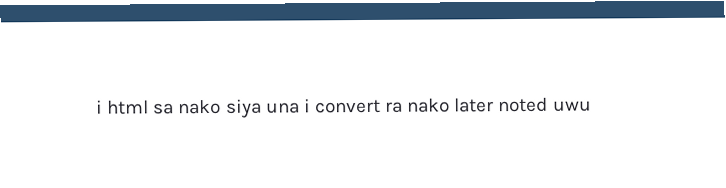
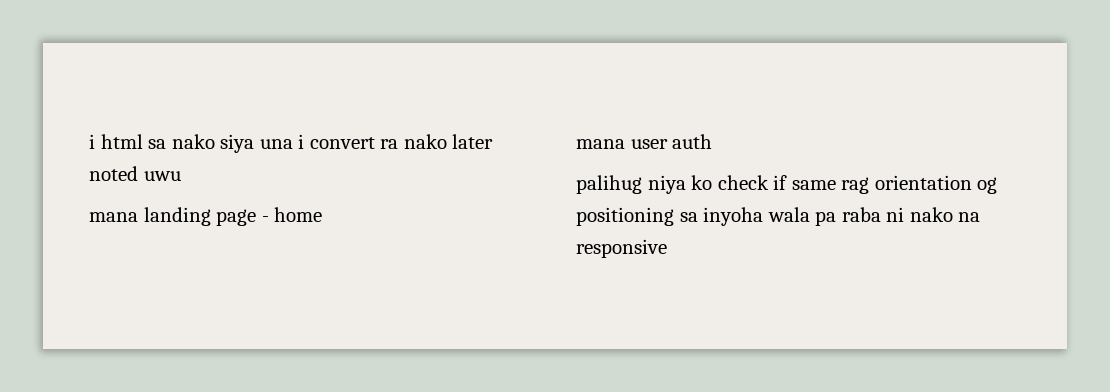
(592, 106) none -> [89,207,323,226] [576,134,713,149] [576,175,998,194] [576,207,981,226] [576,239,667,258] // mana landing page - home // mana user auth // palihug niya ko check if same rag orientation og positioning sa inyoha wala pa raba ni nako na responsive

